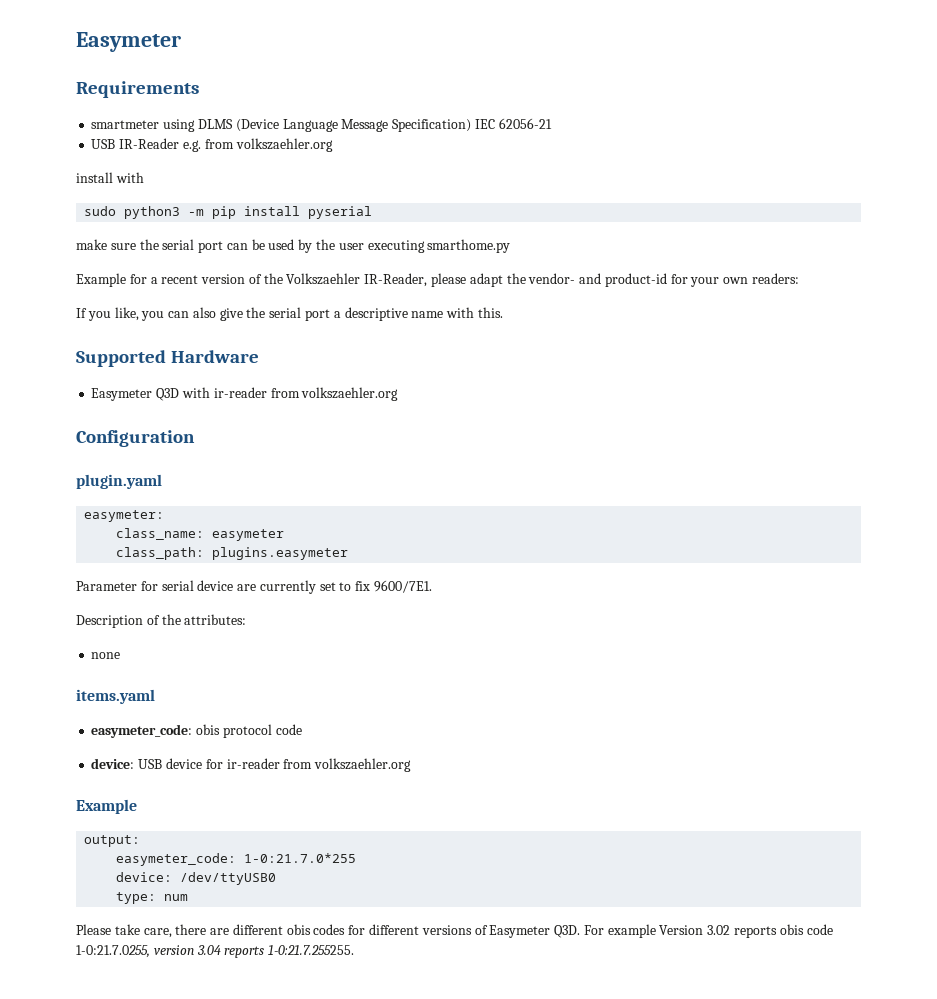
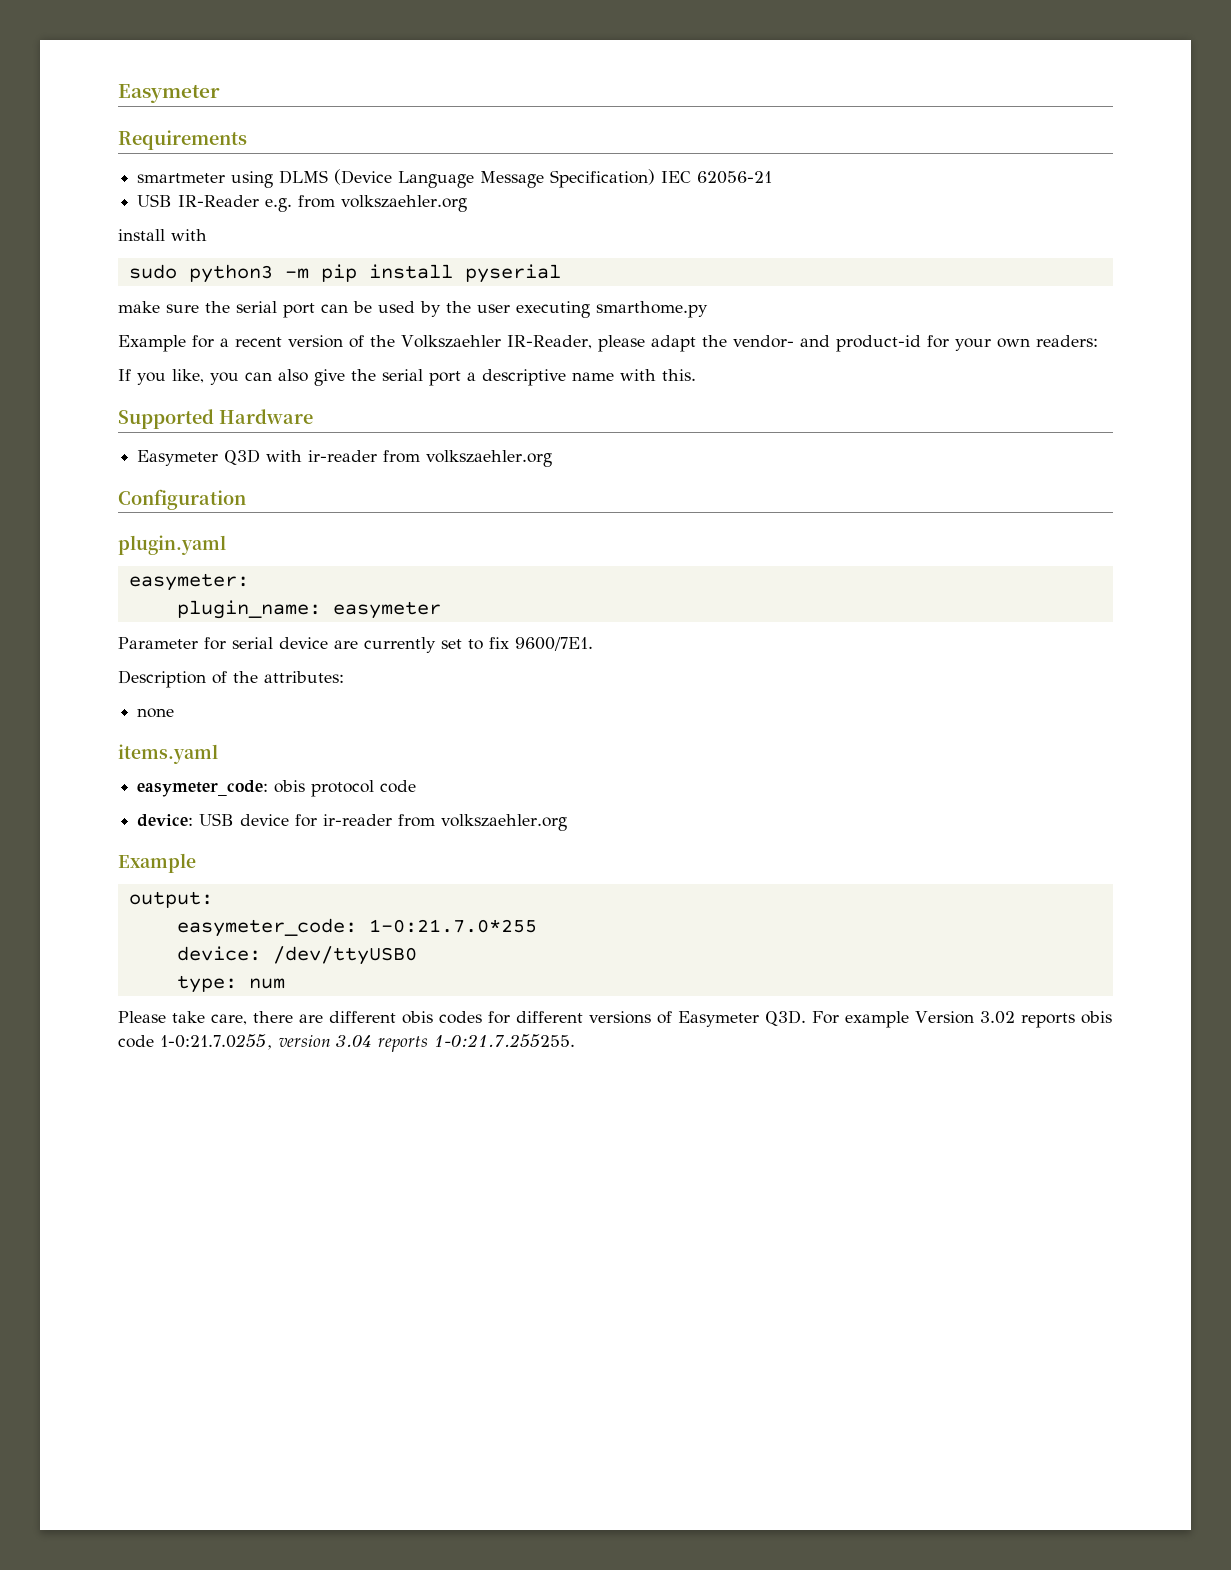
[116,528,205,540] class_name: -> [176,600,321,619] plugin_name:
[116,547,349,560] // class_path: plugins.easymeter -> (441, 610) none

